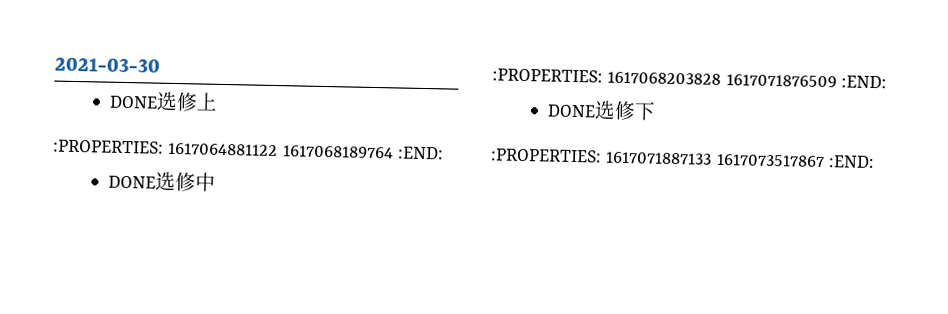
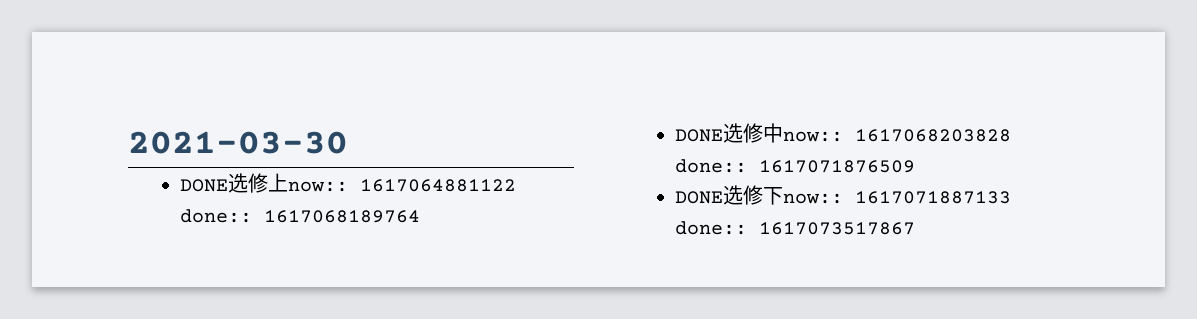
[53,139,279,157] // :PROPERTIES: 1617064881122 -> [288,179,517,192] [180,209,253,223] now:: 1617064881122 done::
[396,146,444,160] :END: -> (421, 216) none
[492,68,722,85] // :PROPERTIES: 1617068203828 -> [783,129,1012,142] [675,159,748,173] now:: 1617068203828 done::
[840,75,887,89] :END: -> (916, 166) none
[490,148,875,169] // :PROPERTIES: 1617071887133 1617073517867 :END: -> [783,191,1012,204] [675,221,916,235] now:: 1617071887133 done:: 1617073517867

